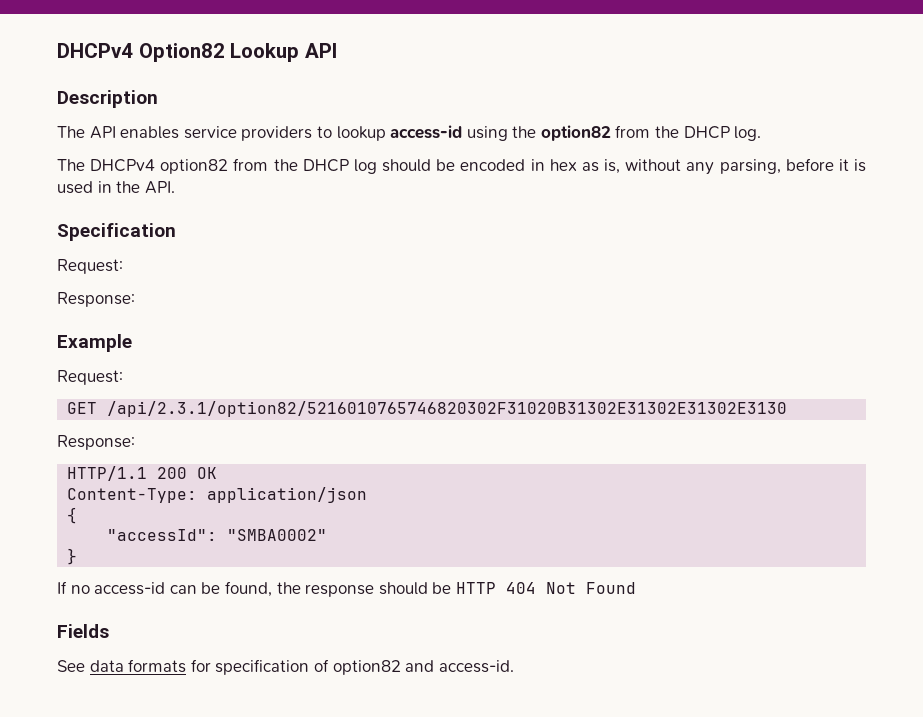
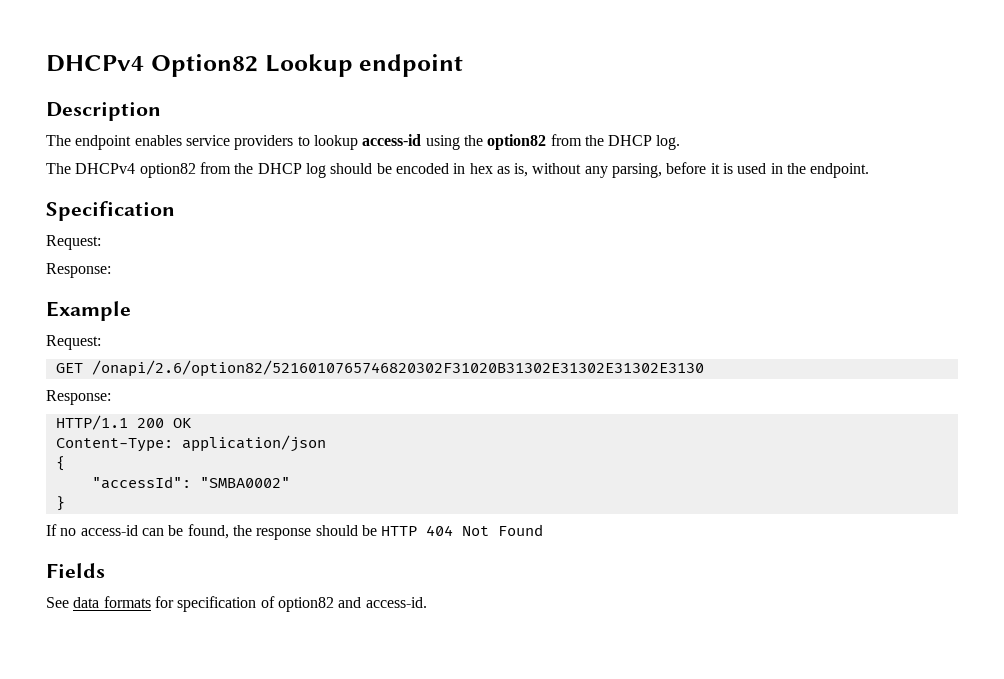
[304,43,337,58] API -> [359,54,464,77] endpoint
[89,126,116,139] API -> [75,135,132,150] endpoint
[144,181,175,194] API. -> [810,163,870,178] endpoint.
[107,401,788,417] /api/2.3.1/option82/5216010765746820302F31020B31302E31302E31302E3130 -> [91,360,704,377] /onapi/2.6/option82/5216010765746820302F31020B31302E31302E31302E3130

